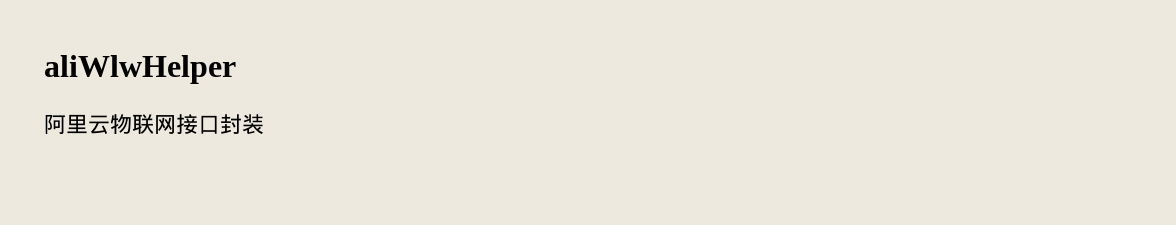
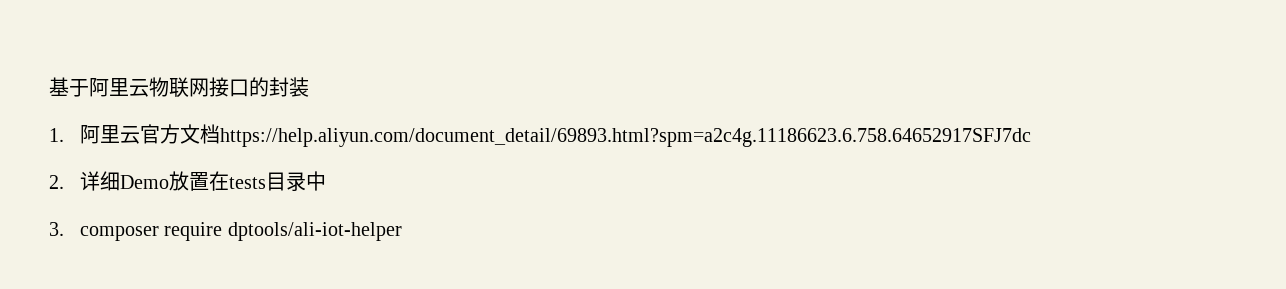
[44,55,236,84] aliWlwHelper // -> [49,77,89,97] 基于
(220, 124) none -> [249,77,269,97] 的
(264, 124) none -> [49,124,1031,147] [49,171,326,191] [49,222,402,241] // 1.阿里云官方文档https://help.aliyun.com/document_detail/69893.html?spm=a2c4g.11186623.6.758.64652917SFJ7dc // 2.详细Demo放置在tests目录中 // 3. composer require dptools/ali-iot-helper

